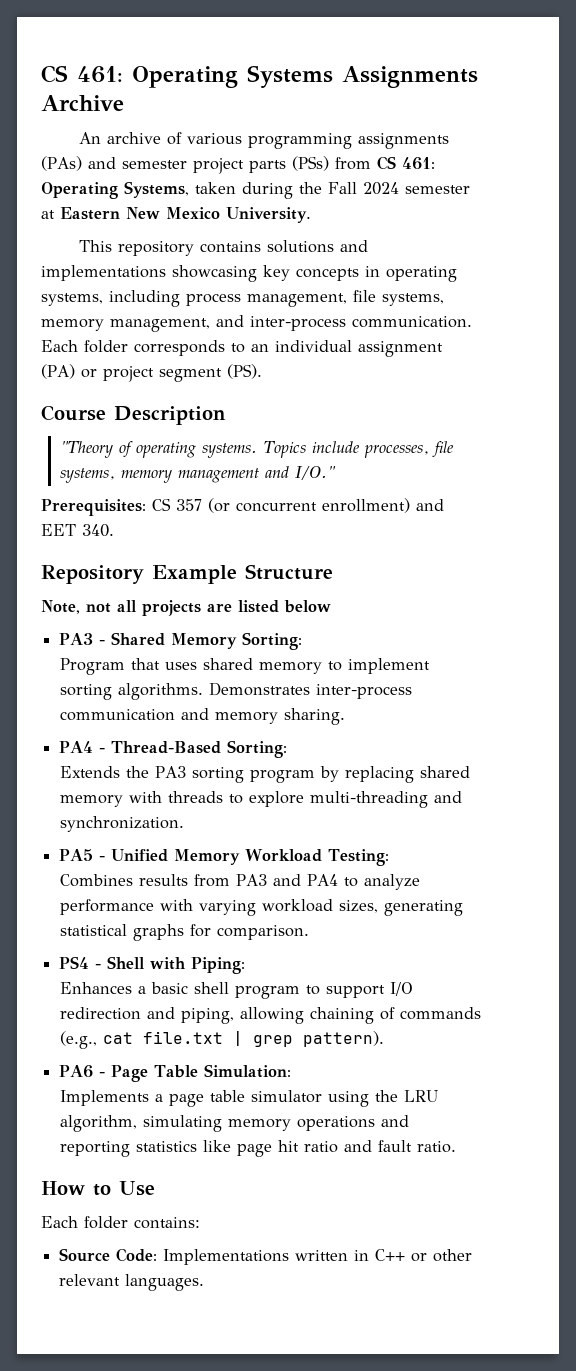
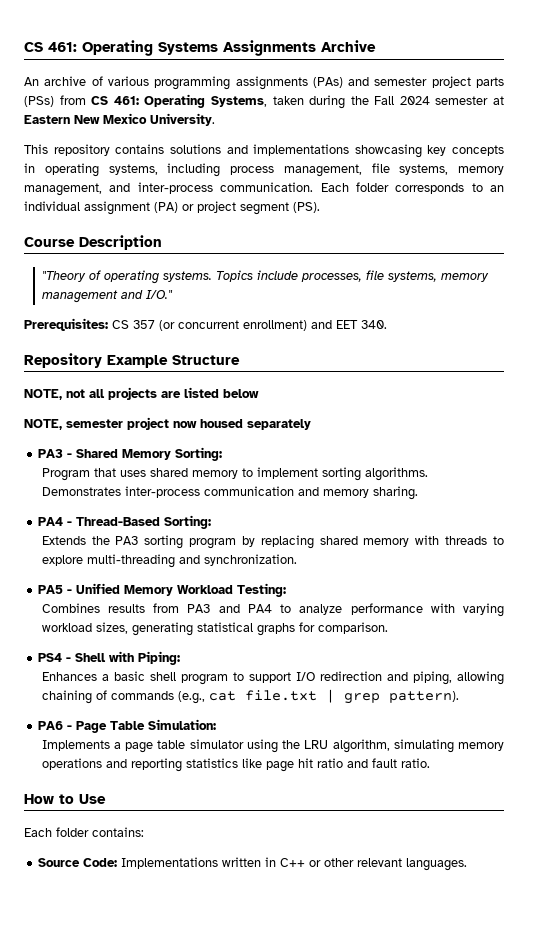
[41,600,80,614] Note, -> [24,389,62,400] NOTE,
(331, 606) none -> [24,417,311,430] // NOTE, semester project now housed separately

